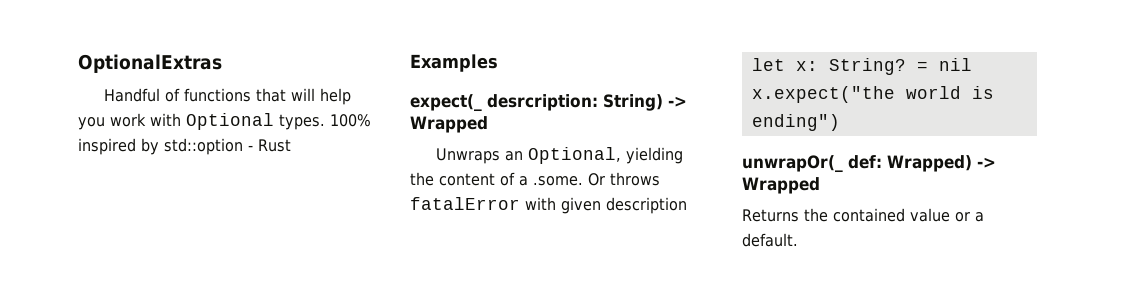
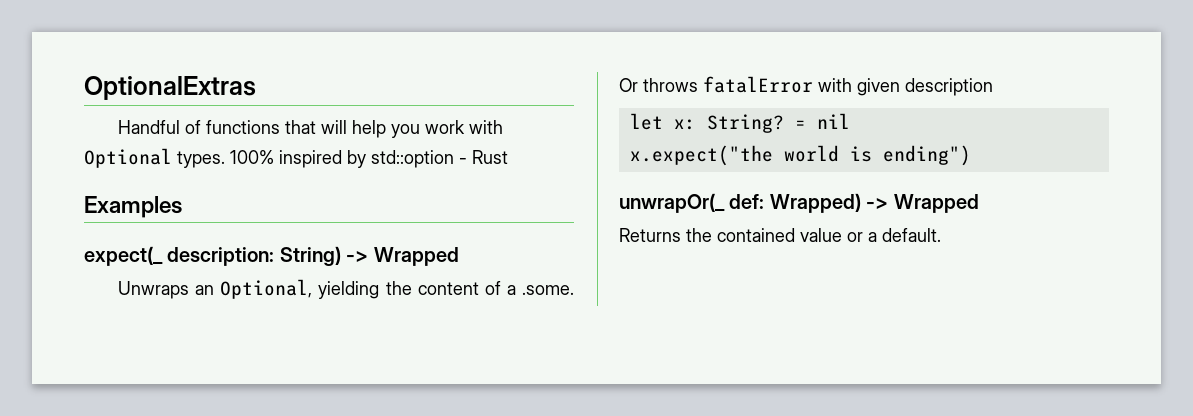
[487,94,598,111] desrcription: -> [167,247,275,266] description:

